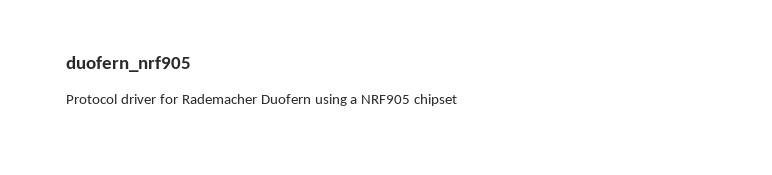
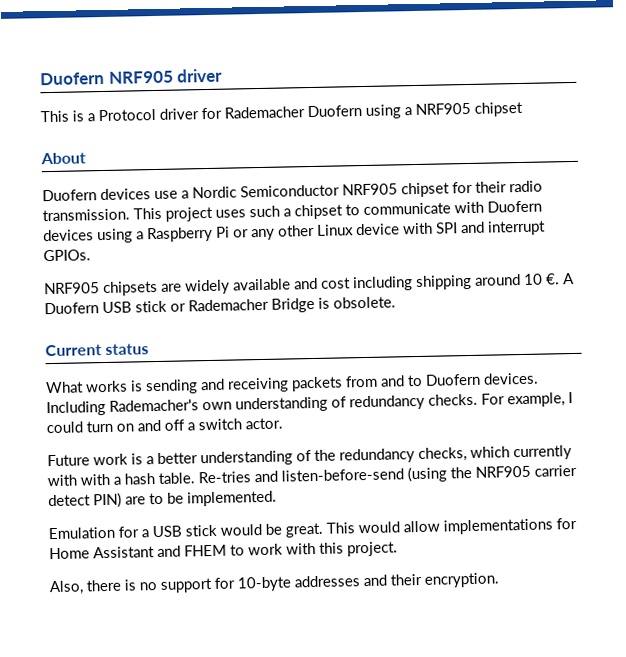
[66,56,191,72] duofern_nrf905 // -> [40,68,224,86] [40,110,95,123] Duofern NRF905 driver // This is a
(458, 100) none -> [40,152,86,165] [42,180,543,202] [42,200,542,222] [43,220,546,244] [43,249,91,262] [44,272,575,297] [44,296,396,315] [45,343,150,357] [45,372,539,395] [46,392,573,417] [46,417,283,434] [47,445,572,467] [47,464,577,487] [48,490,277,509] [48,517,577,540] [49,541,398,560] [49,572,499,596] // About // Duofern devices use a Nordic Semiconductor NRF905 chipset for their radio transmission. This project uses such a chipset to communicate with Duofern devices using a Raspberry Pi or any other Linux device with SPI and interrupt GPIOs. // NRF905 chipsets are widely available and cost including shipping around 10 €. A Duofern USB stick or Rademacher Bridge is obsolete. // Current status // What works is sending and receiving packets from and to Duofern devices. Including Rademacher's own understanding of redundancy checks. For example, I could turn on and off a switch actor. // Future work is a better understanding of the redundancy checks, which currently with with a hash table. Re-tries and listen-before-send (using the NRF905 carrier detect PIN) are to be implemented. // Emulation for a USB stick would be great. This would allow implementations for Home Assistant and FHEM to work with this project. // Also, there is no support for 10-byte addresses and their encryption.

